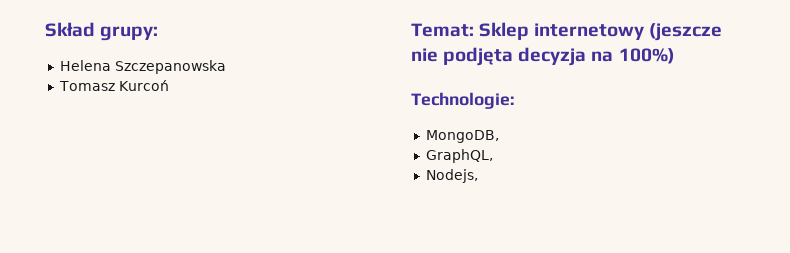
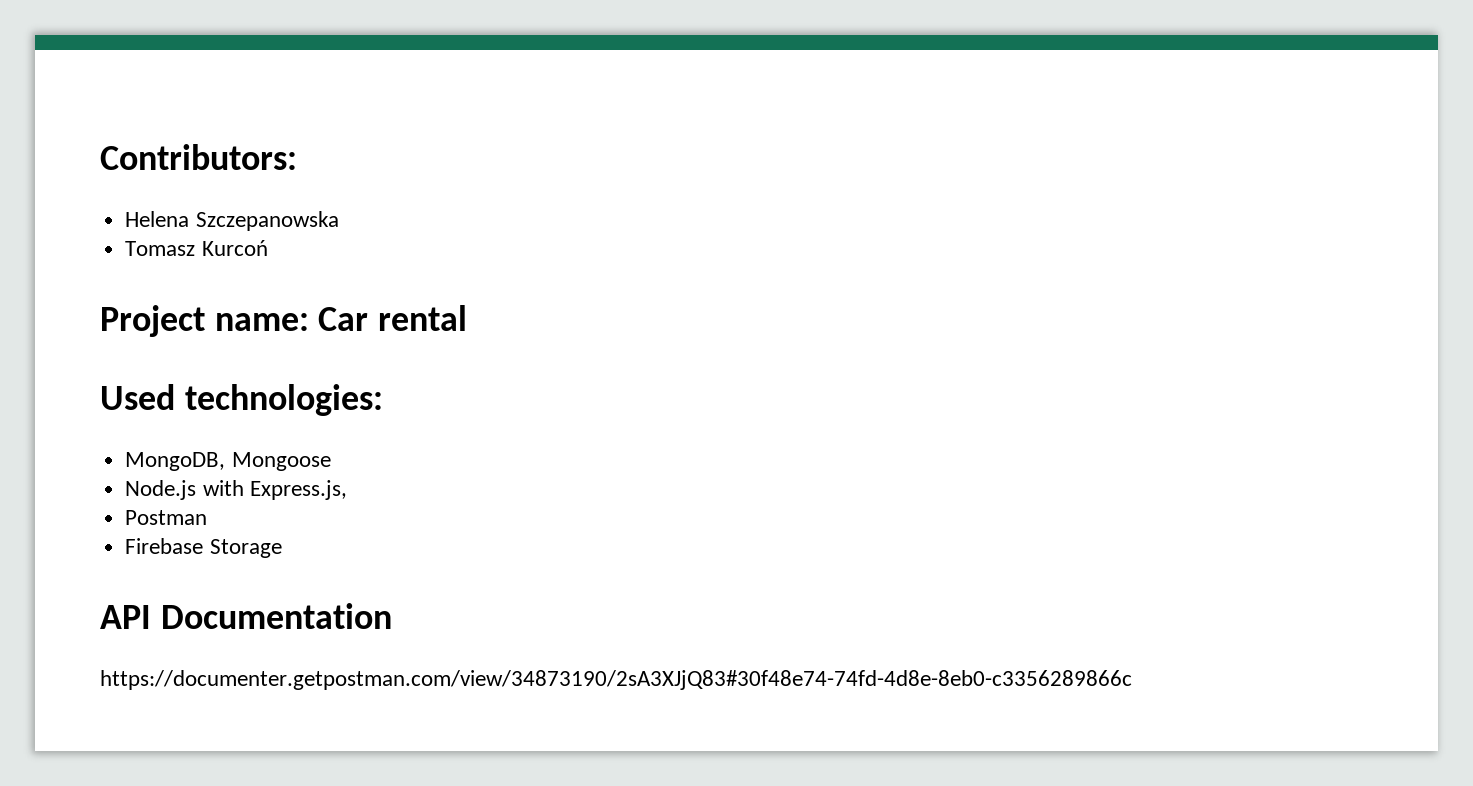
[45,22,159,41] Skład grupy: -> [100,144,297,170] Contributors:
[411,22,723,41] [411,47,675,66] [411,92,514,109] [425,130,499,143] [425,149,493,163] [425,169,478,183] Temat: Sklep internetowy (jeszcze nie podjęta decyzja na 100%) // Technologie: // MongoDB, // GraphQL, // Nodejs, -> [100,305,468,337] [100,384,383,416] [125,452,331,471] [125,480,347,500] [125,510,208,525] [125,538,282,558] [100,603,392,629] [100,670,1132,690] Project name: Car rental // Used technologies: // MongoDB, Mongoose // Node.js with Express.js, // Postman // Firebase Storage // API Documentation // https://documenter.getpostman.com/view/34873190/2sA3XJjQ83#30f48e74-74fd-4d8e-8eb0-c3356289866c

